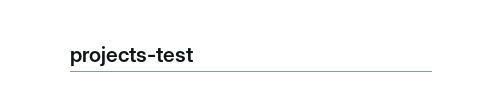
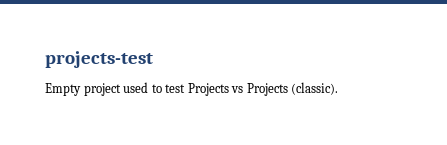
(193, 56) none -> [45,82,339,96] // Empty project used to test Projects vs Projects (classic).

